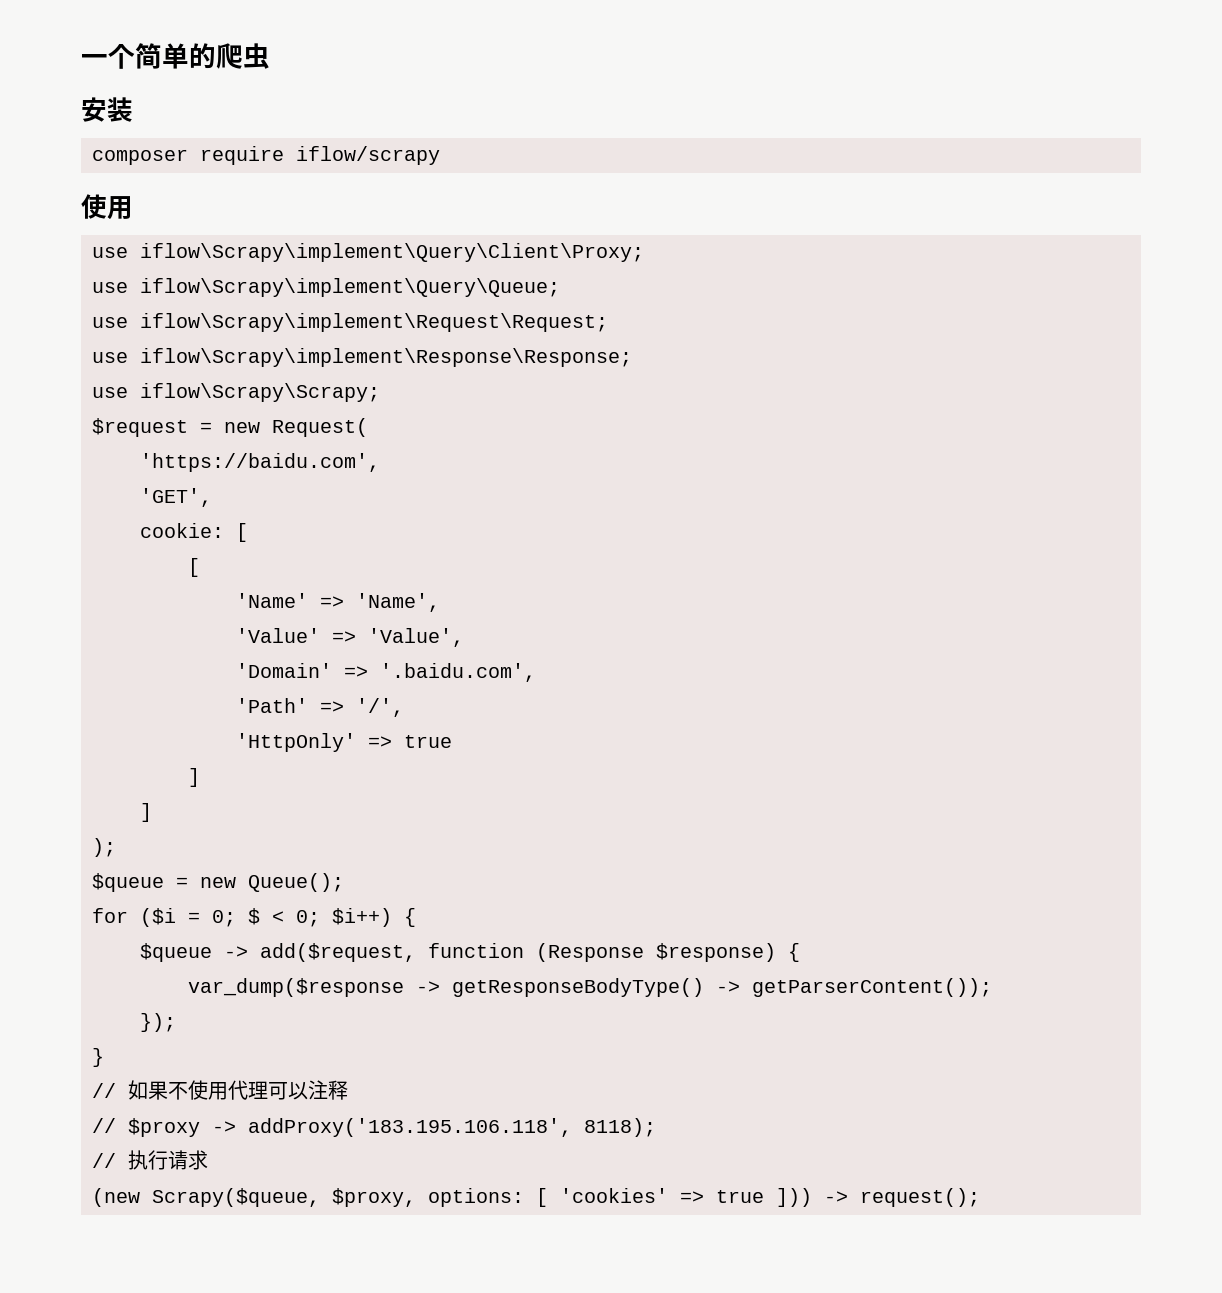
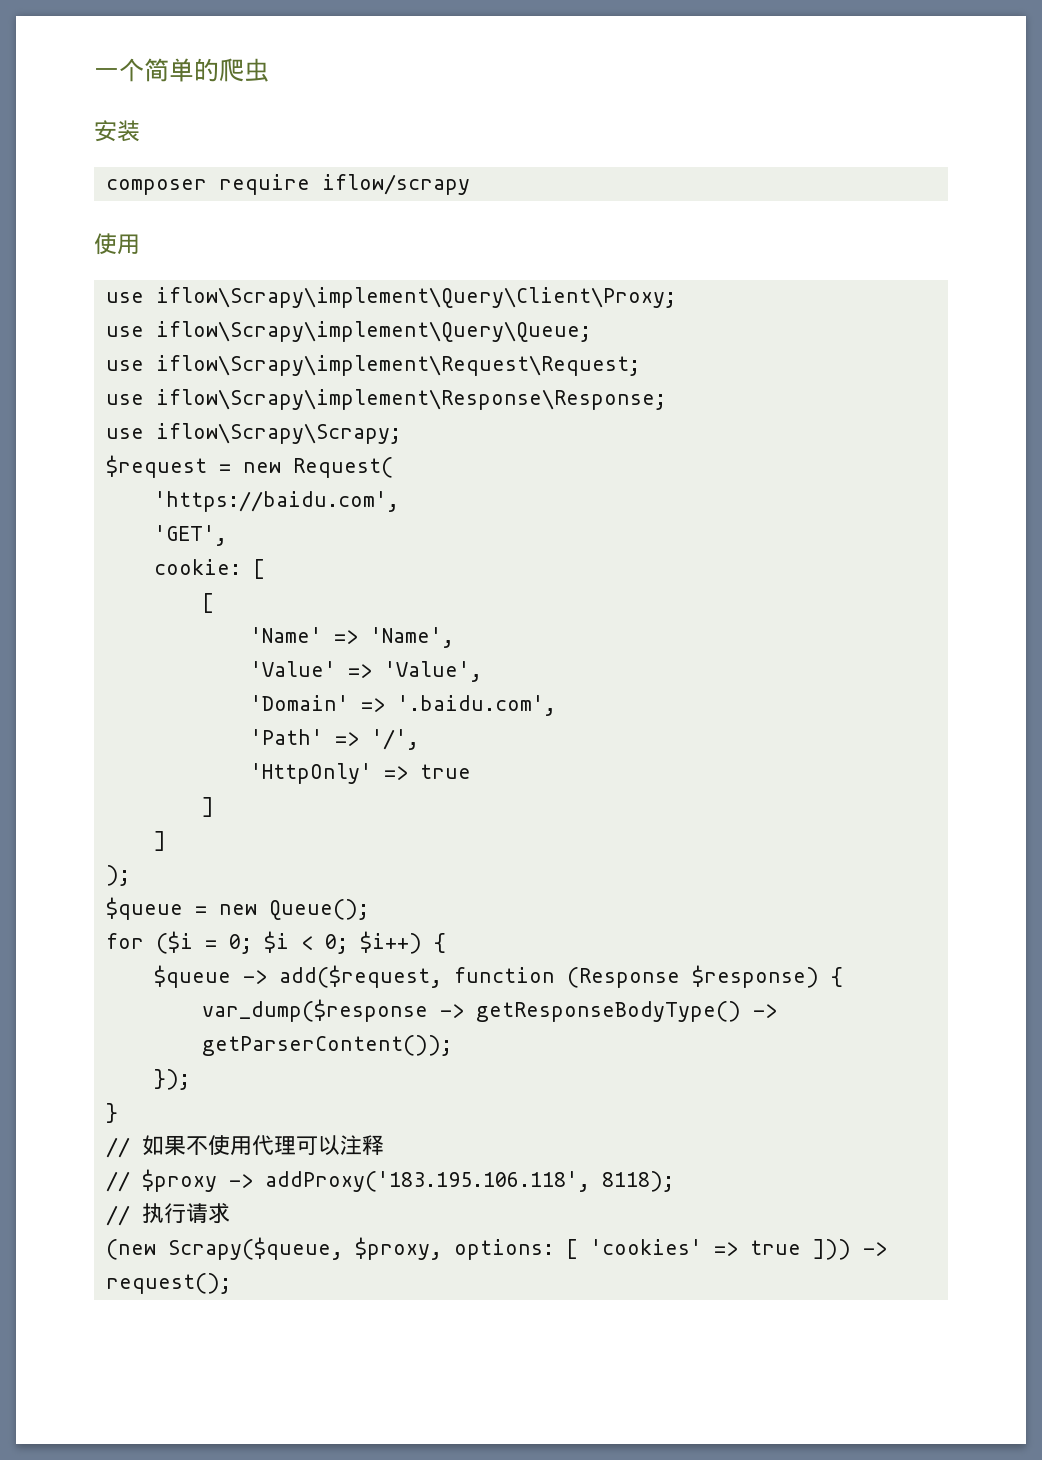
[247,908,260,925] $ -> [263,931,289,953] $i

